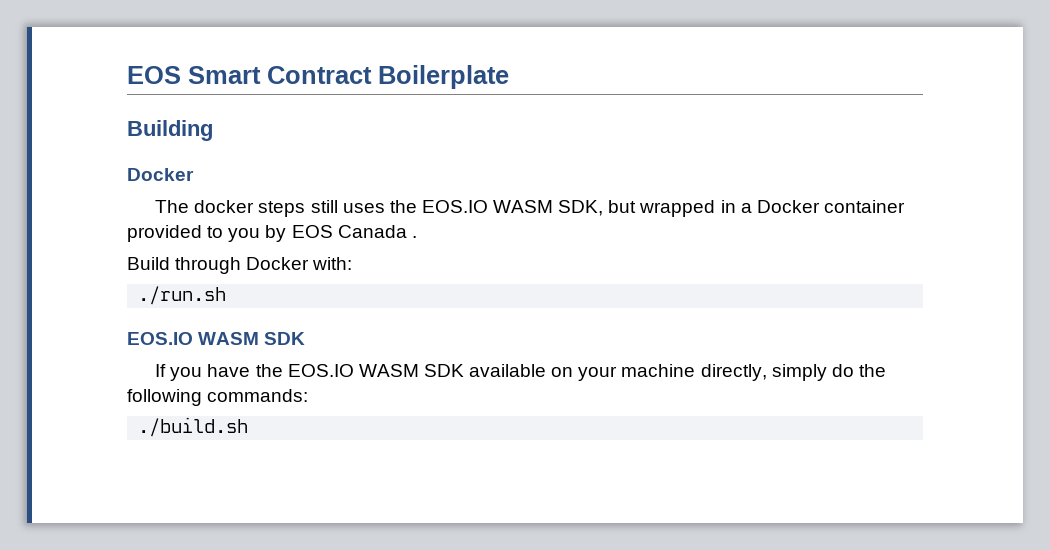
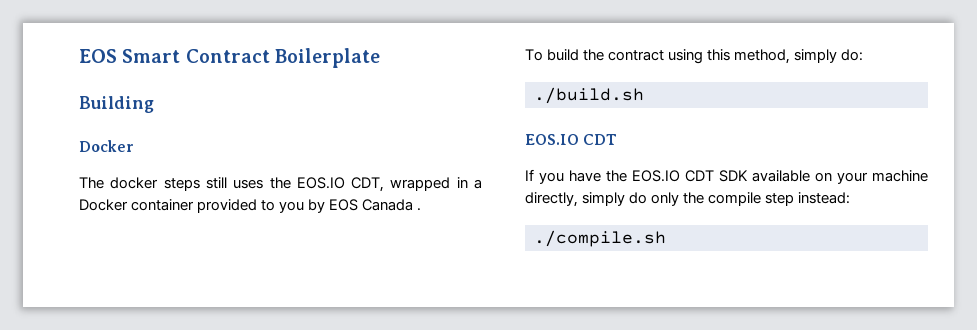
[493,200,637,216] WASM SDK, but -> [351,177,385,192] CDT,
[127,257,353,274] [138,286,227,305] [127,332,306,345] Build through Docker with: // ./run.sh // EOS.IO WASM SDK -> [525,49,864,64] [534,87,644,104] [525,134,618,145] To build the contract using this method, simply do: // ./build.sh // EOS.IO CDT
[358,364,419,377] WASM -> [685,170,714,182] CDT
[859,364,887,377] [127,389,309,406] [138,417,249,437] the following commands: // ./build.sh -> [651,192,851,206] [534,230,666,247] only the compile step instead: // ./compile.sh

